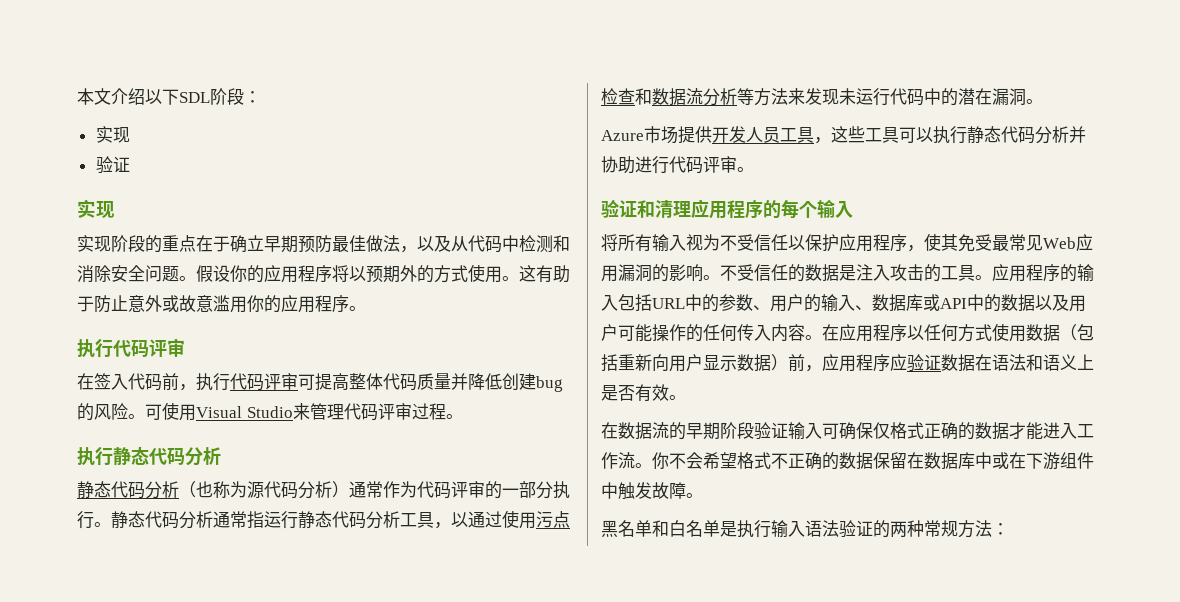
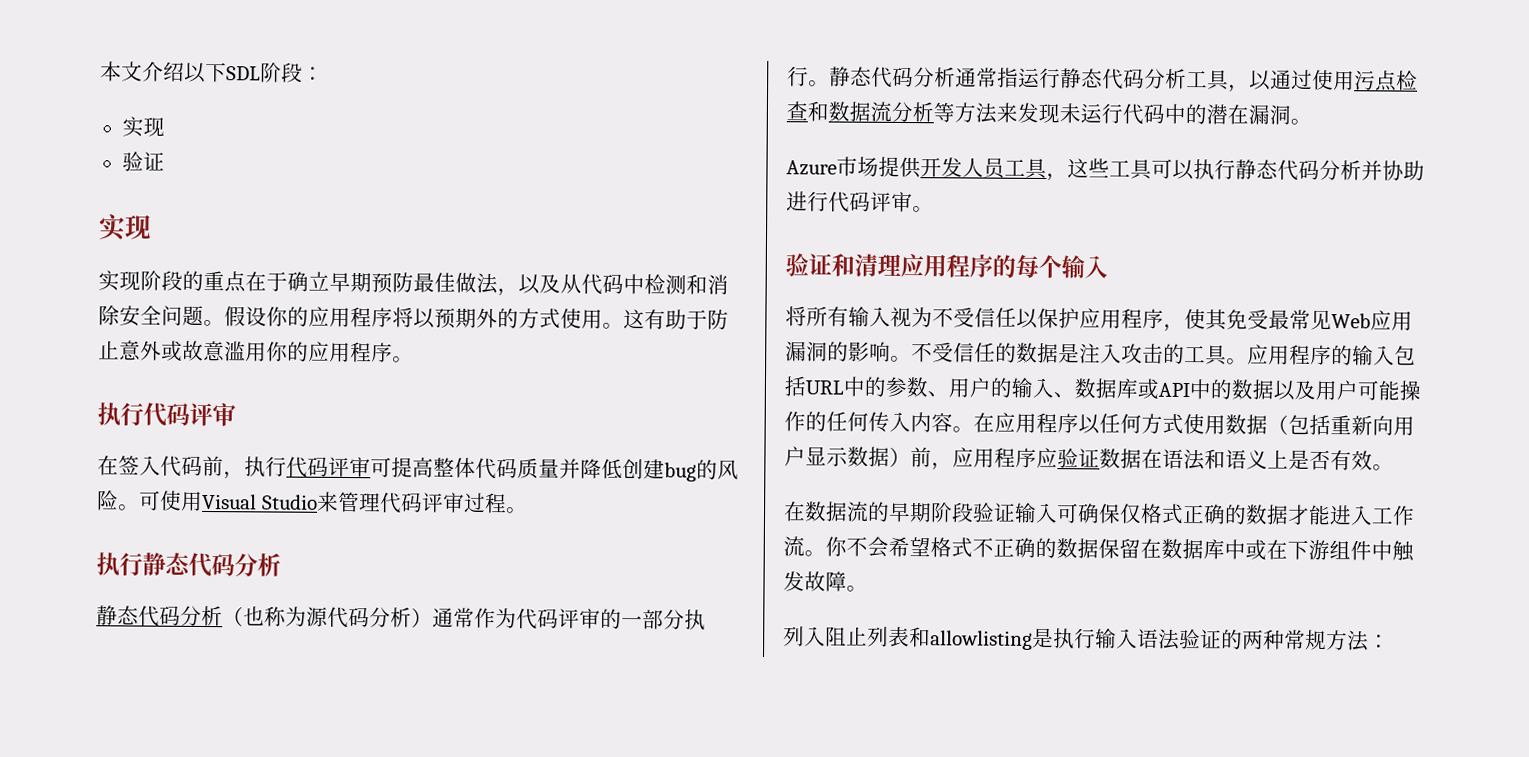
[601,520,720,537] 黑名单和白名单 -> [783,626,1033,650] 列入阻止列表和allowlisting

